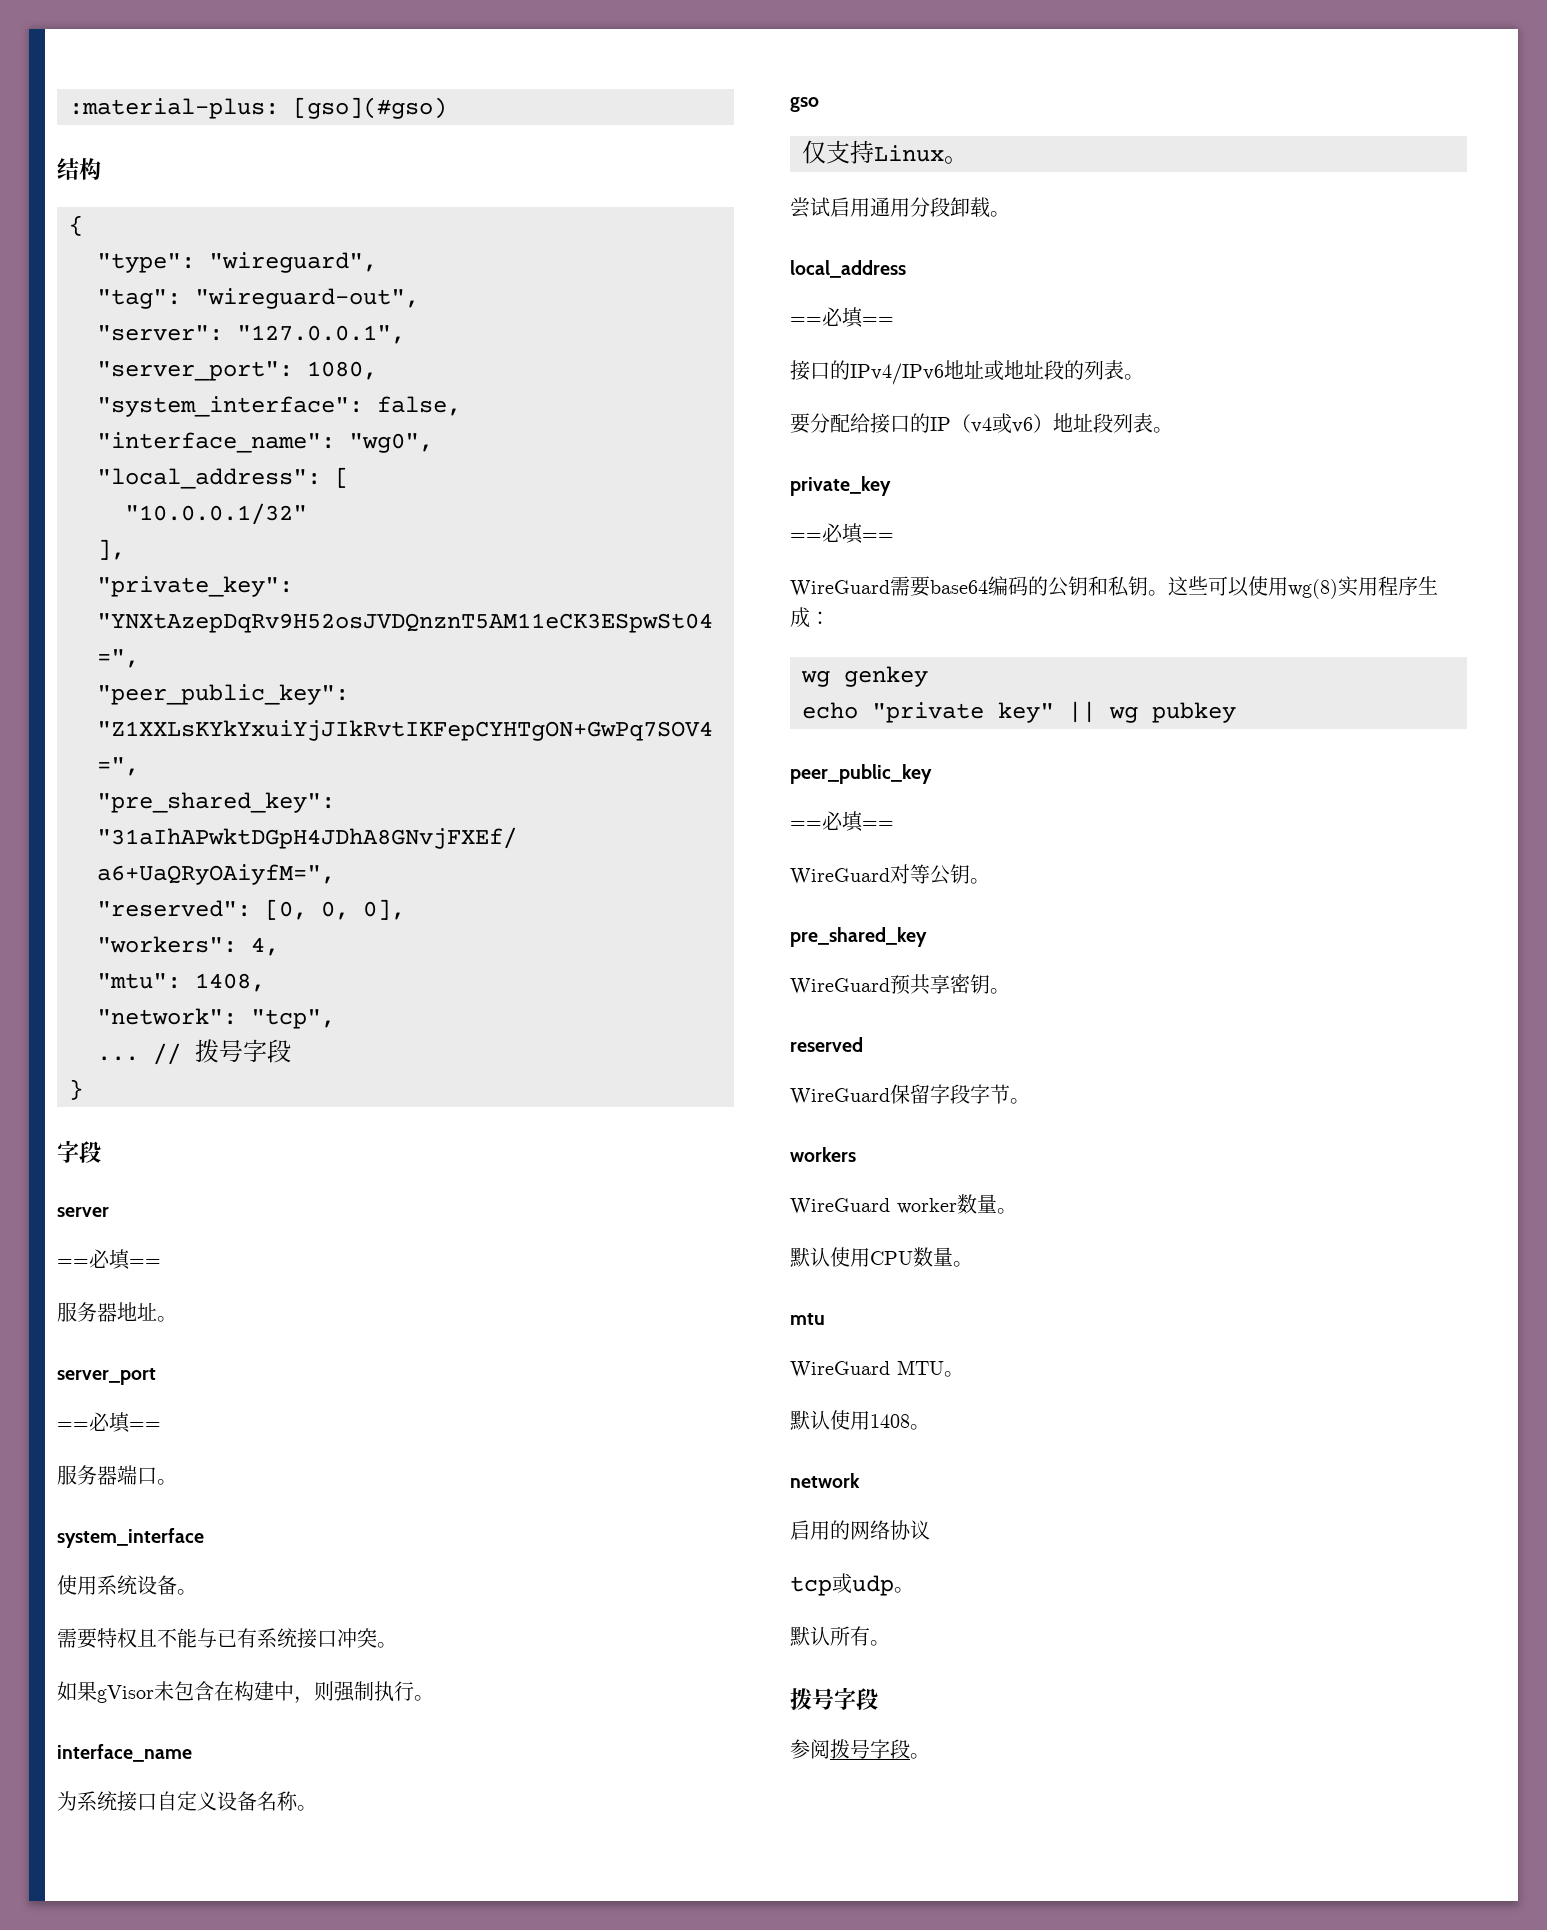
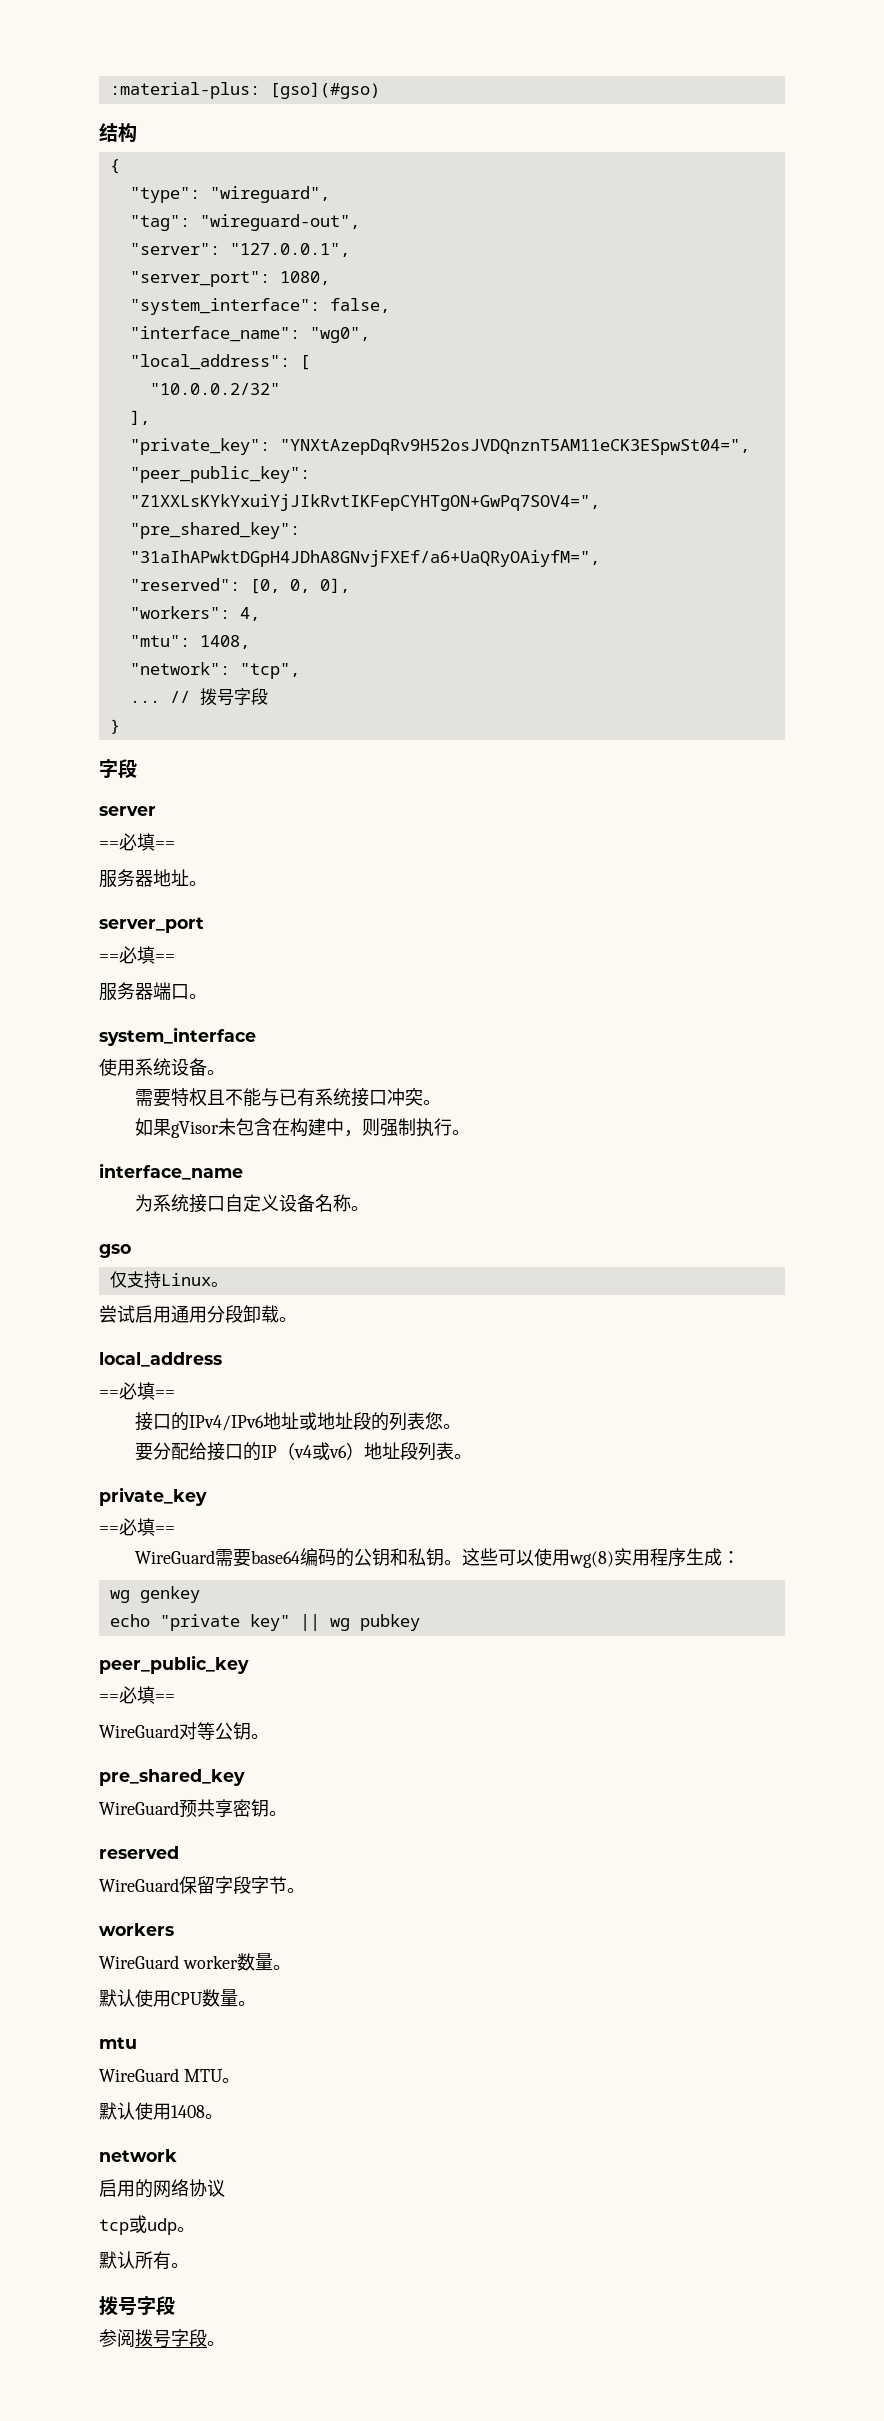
[125,503,307,525] "10.0.0.1/32" -> [149,383,280,395] "10.0.0.2/32"
(1124, 370) none -> [424,1412,443,1430] 您

